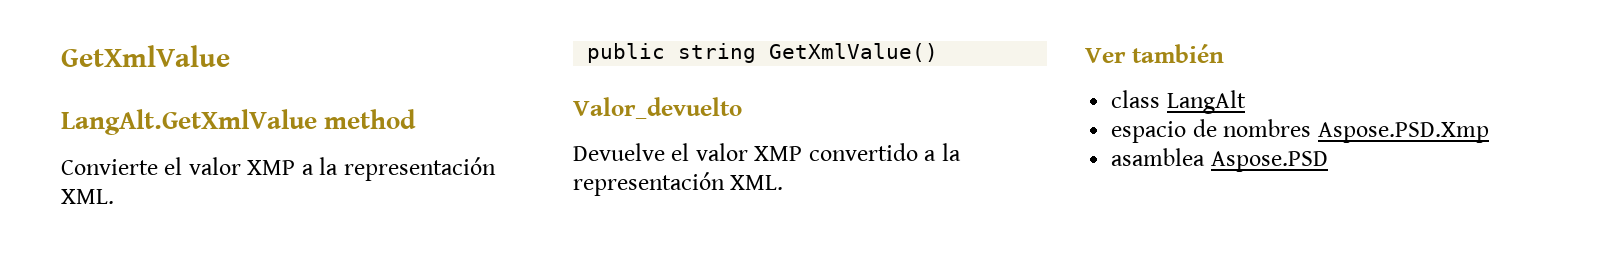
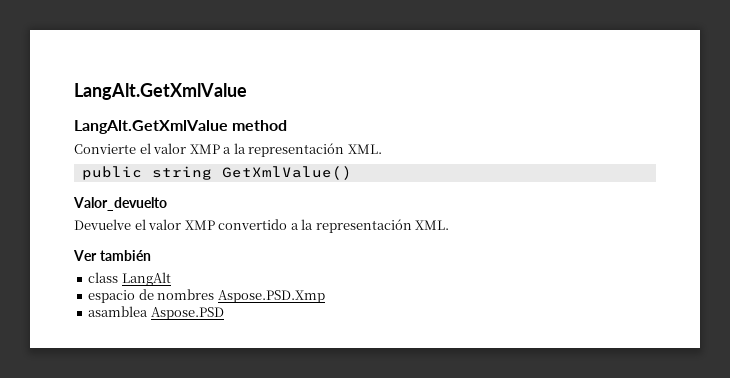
[61,45,230,67] GetXmlValue -> [74,83,247,100] LangAlt.GetXmlValue

